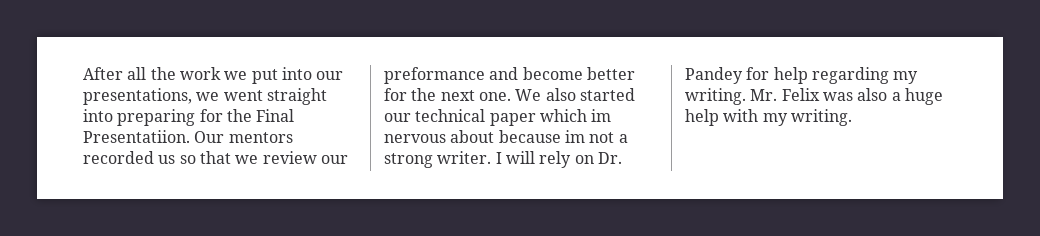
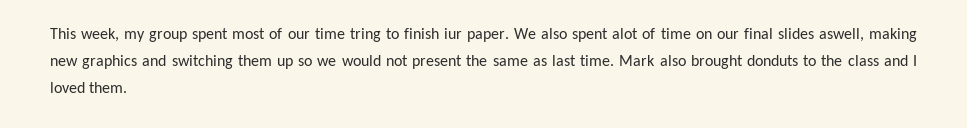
[83,67,344,84] [83,88,327,105] [83,109,295,126] [83,130,293,143] [83,151,348,164] [384,67,635,84] [384,88,635,101] [384,109,612,126] [384,130,628,143] [384,151,622,168] [685,67,919,84] [685,88,943,105] [685,109,852,126] After all the work we put into our presentations, we went straight into preparing for the Final Presentatiion. Our mentors recorded us so that we review our preformance and become better for the next one. We also started our technical paper which im nervous about because im not a strong writer. I will rely on Dr. Pandey for help regarding my writing. Mr. Felix was also a huge help with my writing. -> [50,28,918,42] [50,55,918,69] [50,82,128,93] This week, my group spent most of our time tring to finish iur paper. We also spent alot of time on our final slides aswell, making new graphics and switching them up so we would not present the same as last time. Mark also brought donduts to the class and I loved them.

